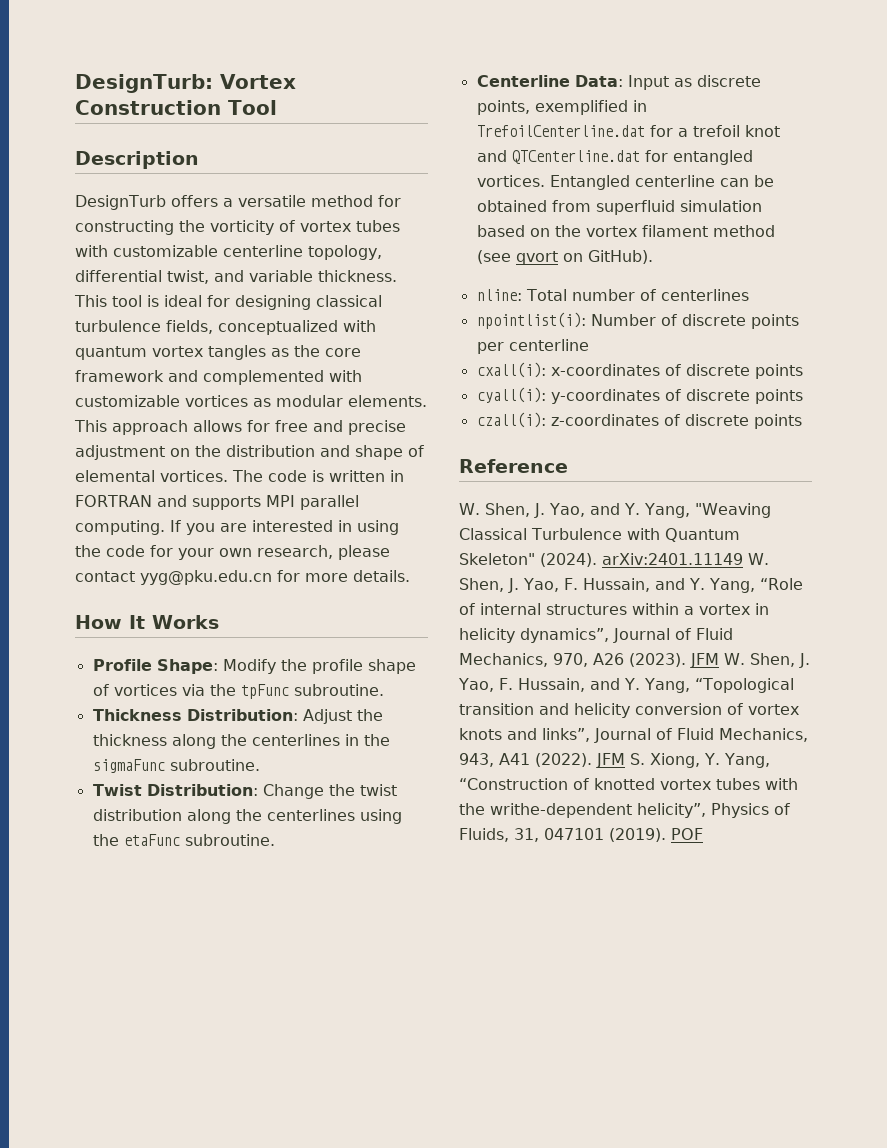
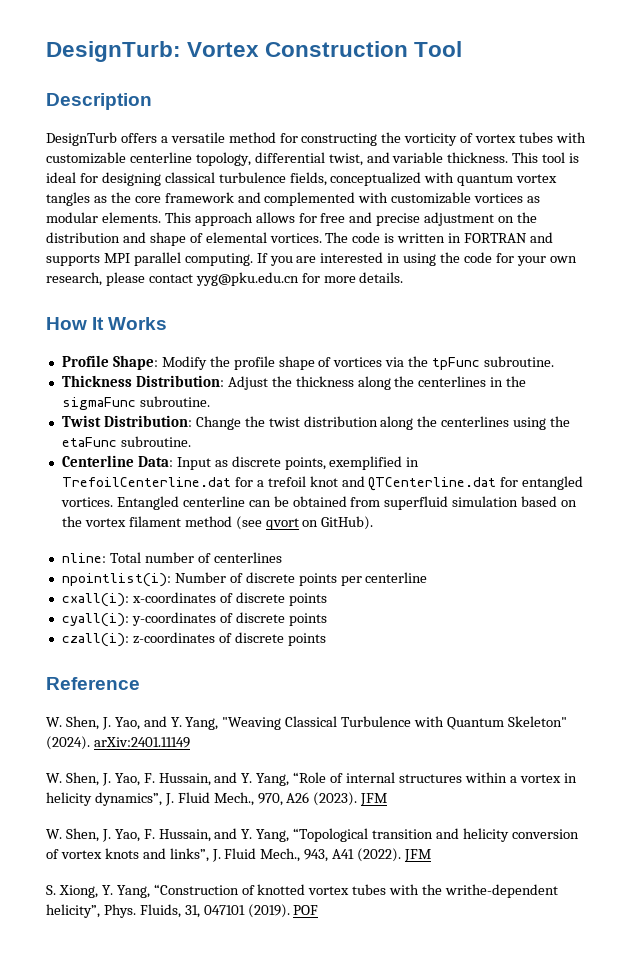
(743, 559) none -> (190, 742) //
[613,628,733,643] [459,653,548,667] Journal of Fluid Mechanics, -> [164,792,254,806] J. Fluid Mech.,
(719, 660) none -> (388, 799) //
[594,728,808,743] Journal of Fluid Mechanics, -> [211,848,301,862] J. Fluid Mech.,
(625, 760) none -> (432, 855) //
[711,803,790,818] Physics of -> [103,904,136,918] Phys.

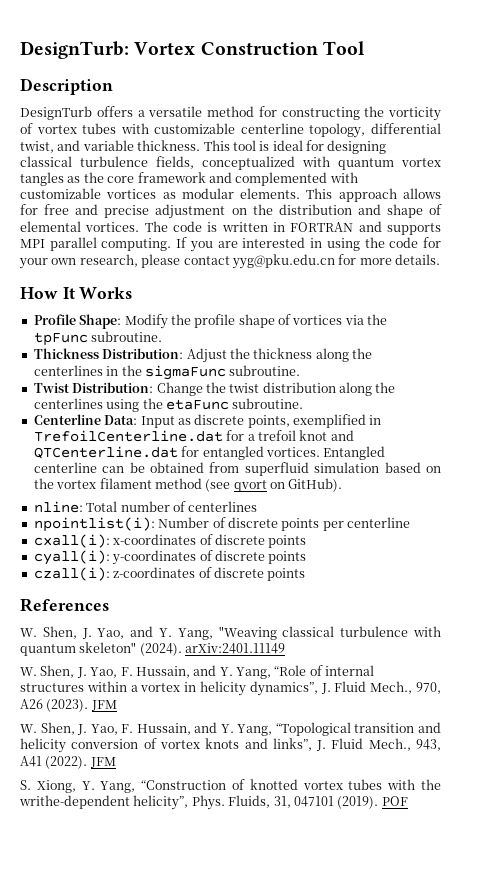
[46,677,140,690] Reference -> [20,598,109,612] References
[285,716,567,730] Classical Turbulence with Quantum Skeleton" -> [282,626,442,637] [20,642,137,656] classical turbulence with quantum skeleton"

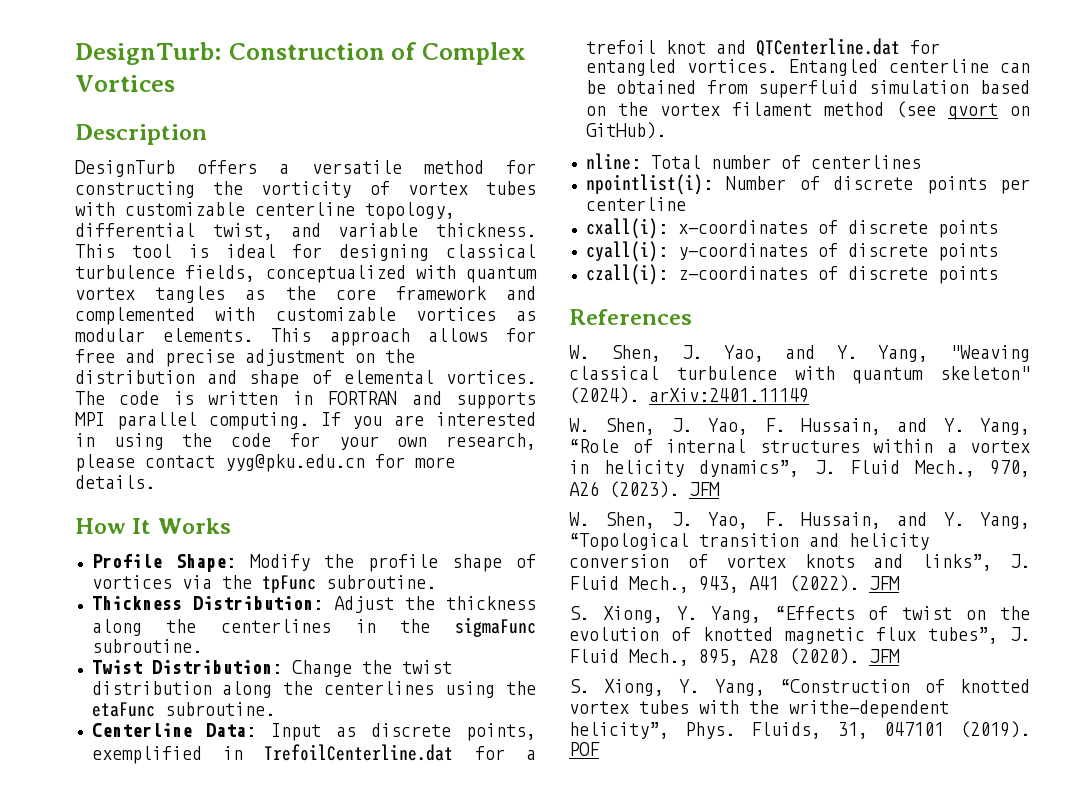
[134,41,365,56] Vortex Construction Tool -> [228,42,527,65] [75,75,175,92] Construction of Complex Vortices
(116, 762) none -> [569,606,1030,623] [569,627,1030,644] [569,648,900,666] // S. Xiong, Y. Yang, “Effects of twist on the evolution of knotted magnetic flux tubes”, J. Fluid Mech., 895, A28 (2020). JFM

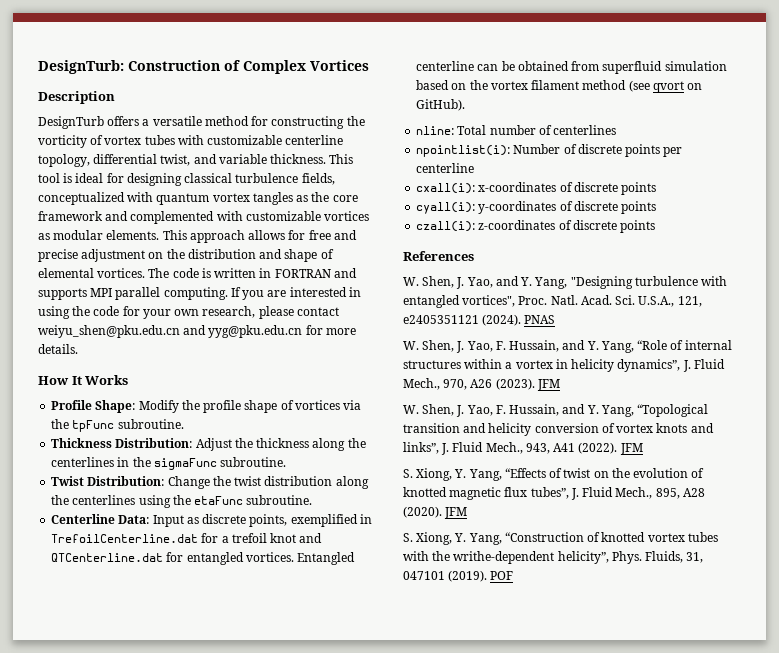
(215, 461) none -> [38,325,207,338] weiyu_shen@pku.edu.cn and
[950,345,1030,362] [569,366,1030,384] [569,387,809,404] "Weaving classical turbulence with quantum skeleton" (2024). arXiv:2401.11149 -> [570,276,728,289] [403,295,702,308] [403,314,556,326] "Designing turbulence with entangled vortices", Proc. Natl. Acad. Sci. U.S.A., 121, e2405351121 (2024). PNAS

